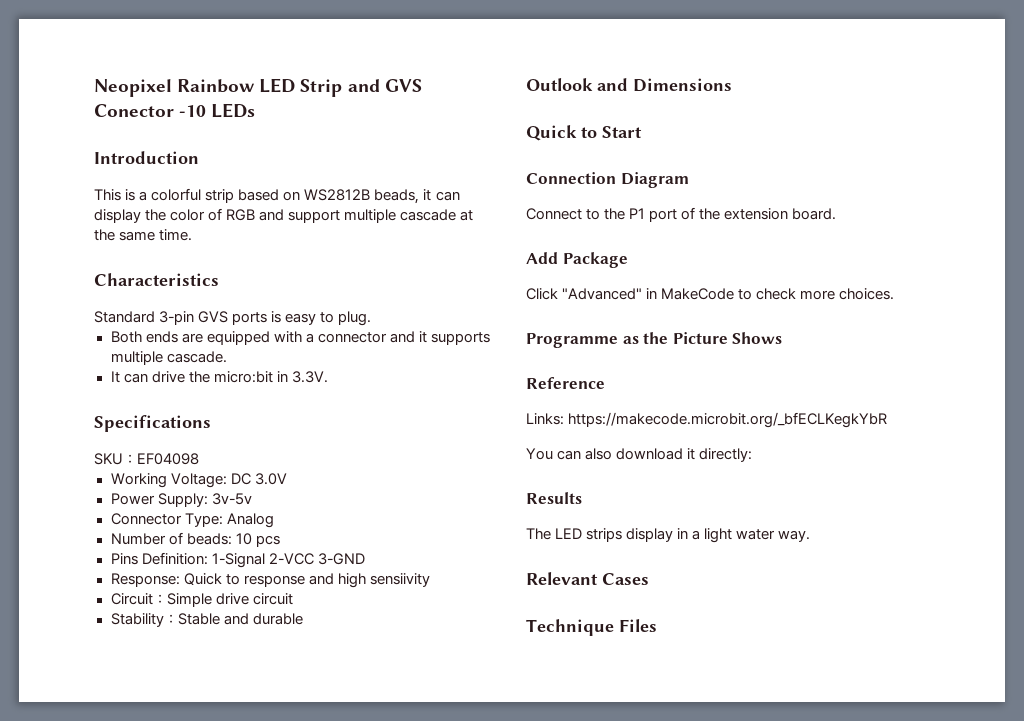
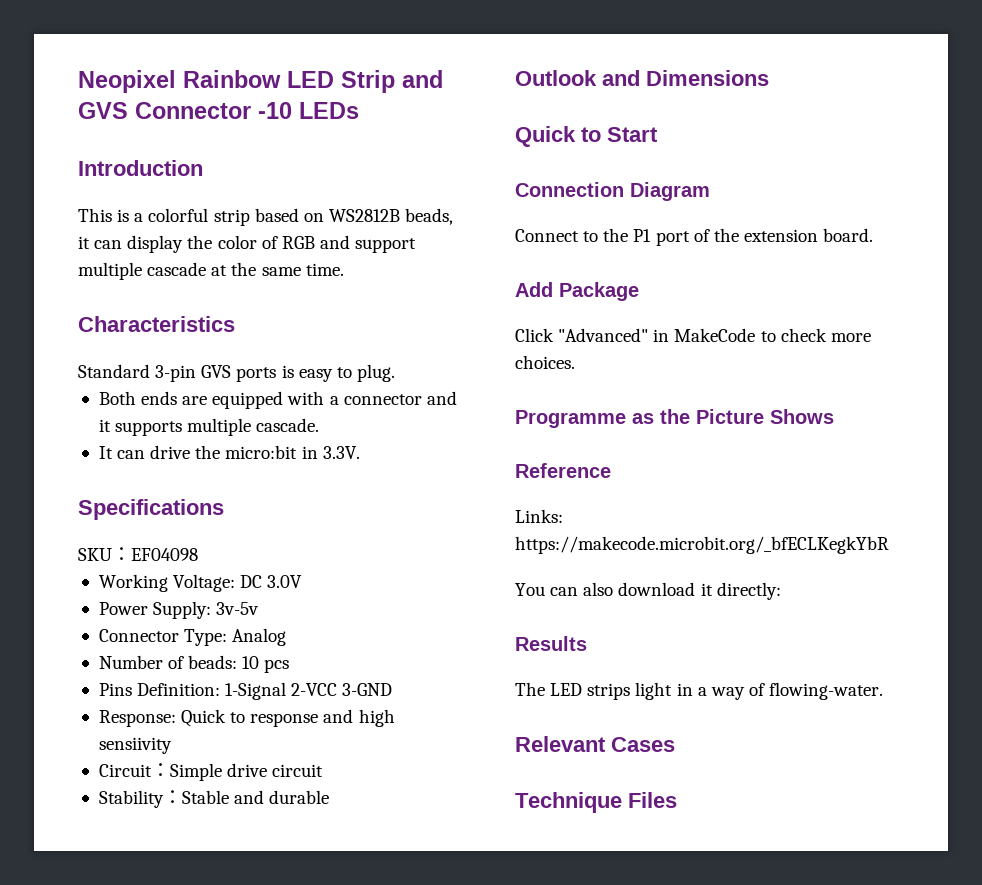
[94,104,174,117] Conector -> [135,102,251,119] Connector
[626,528,674,542] display -> [635,682,673,700] light
[704,528,811,543] light water way. -> [710,682,884,700] way of flowing-water.

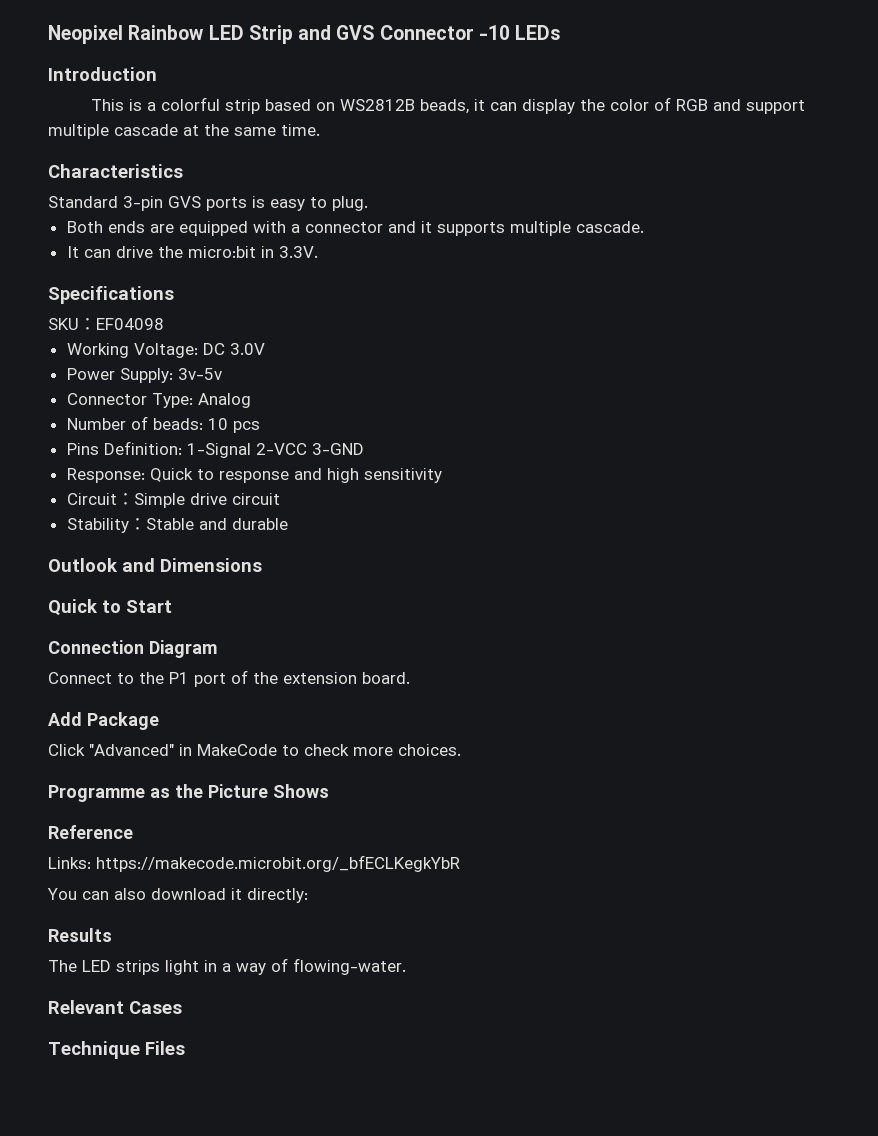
[98,737,172,754] sensiivity -> [363,468,442,483] sensitivity

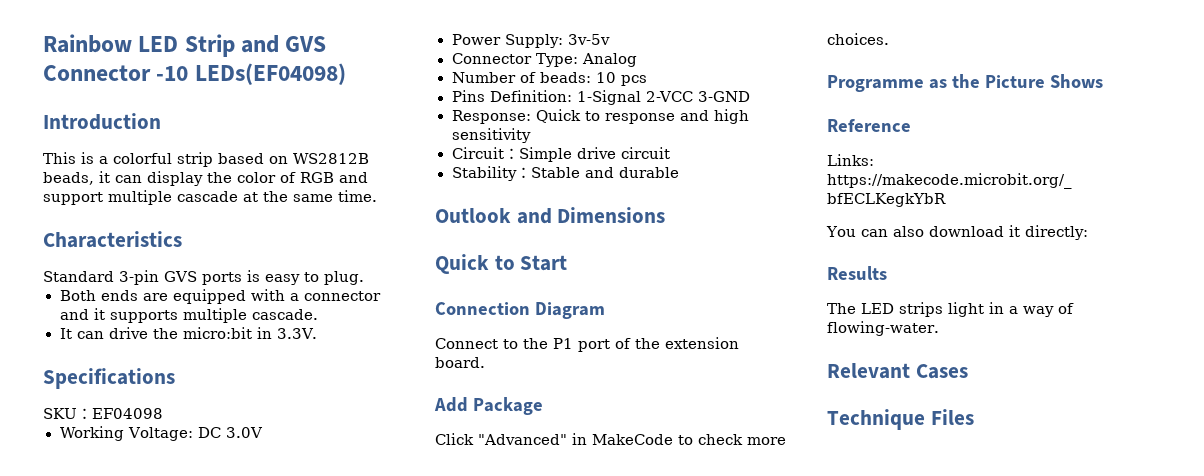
[48,25,123,44] Neopixel -> (43, 43) none
[515,25,561,40] LEDs -> [194,63,346,85] LEDs(EF04098)

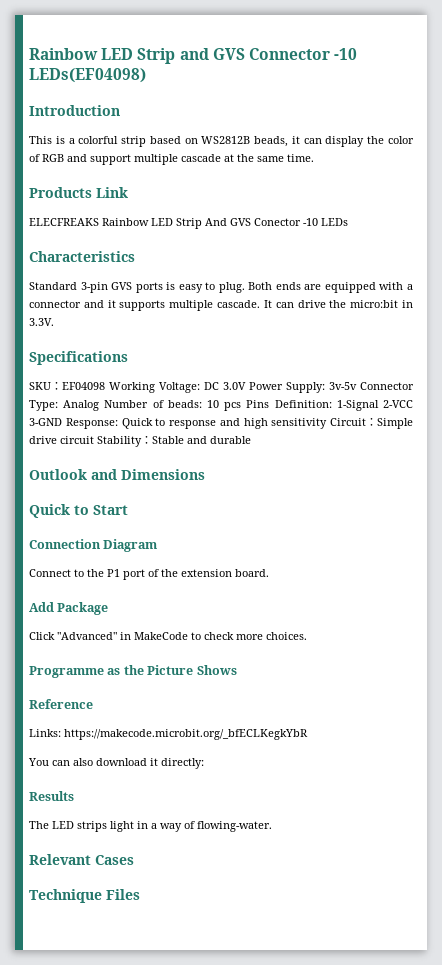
(377, 196) none -> [29,187,128,198] [29,218,348,229] // Products Link // ELECFREAKS Rainbow LED Strip And GVS Conector -10 LEDs
(364, 278) // -> (245, 287) none
(318, 314) // -> (261, 304) none
(163, 413) // -> (105, 386) none
(264, 432) // -> (246, 386) none
(610, 39) // -> (357, 386) none
(637, 60) // -> (100, 405) none
(647, 80) // -> (242, 406) none
(751, 96) // -> (62, 422) none
(531, 135) // -> (328, 423) none
(670, 153) // -> (94, 440) none

